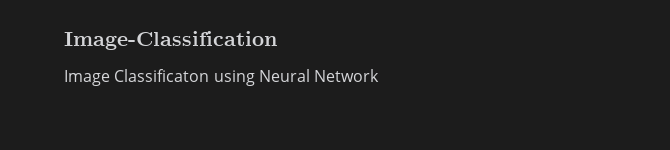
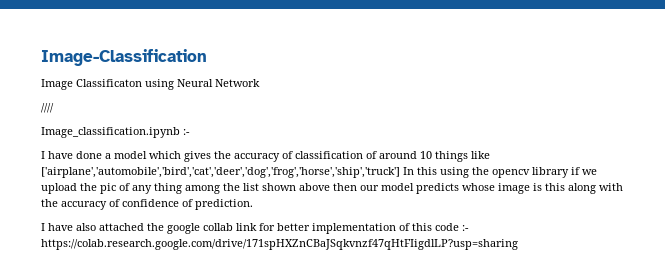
(380, 75) none -> [41,103,54,113] [41,127,190,138] [41,151,490,162] [41,167,597,178] [41,183,623,194] [41,199,253,210] [41,223,469,234] [41,239,518,250] // //// // Image_classification.ipynb :- // I have done a model which gives the accuracy of classification of around 10 things like ['airplane','automobile','bird','cat','deer','dog','frog','horse','ship','truck'] In this using the opencv library if we upload the pic of any thing among the list shown above then our model predicts whose image is this along with the accuracy of confidence of prediction. // I have also attached the google collab link for better implementation of this code :- https://colab.research.google.com/drive/171spHXZnCBaJSqkvnzf47qHtFIigdlLP?usp=sharing

